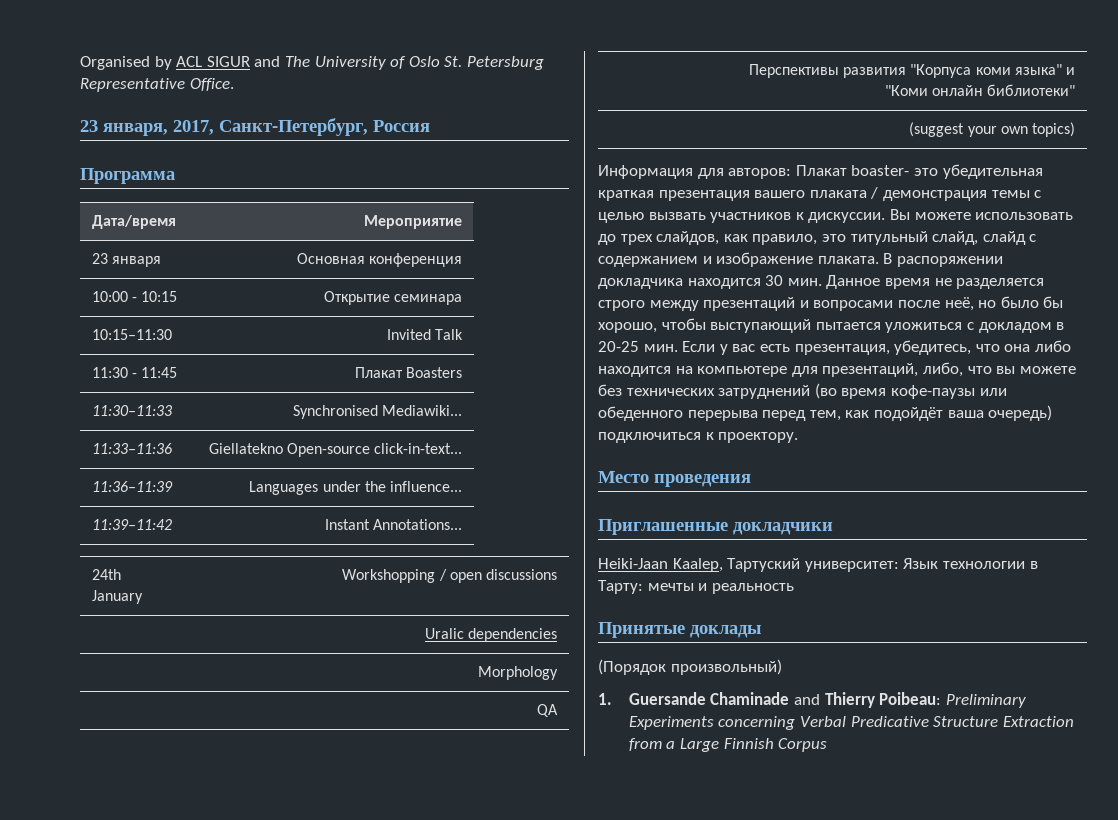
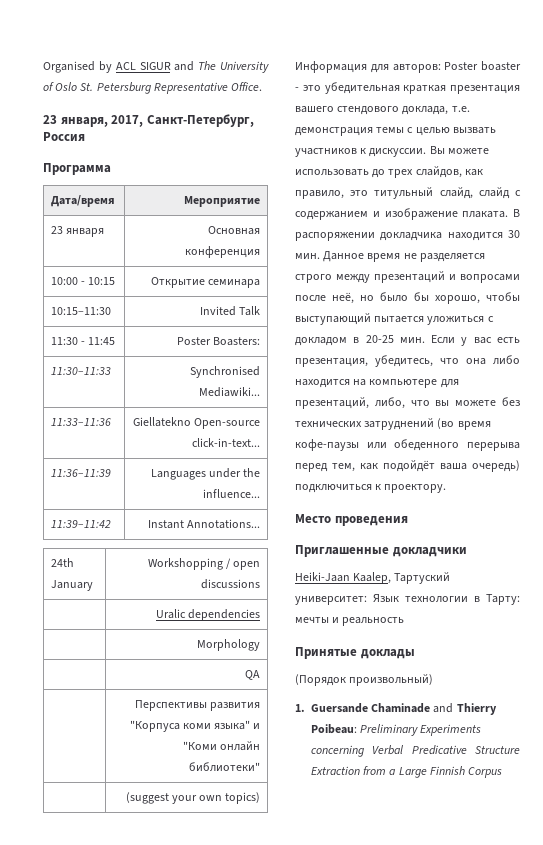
[354,367,462,378] Плакат Boasters -> [177,337,261,346] Poster Boasters:
[795,165,910,176] Плакат boaster- -> [444,61,521,71] [295,87,299,91] Poster boaster -
[809,187,879,199] плаката / -> [337,106,470,115] стендового доклада, т.е.

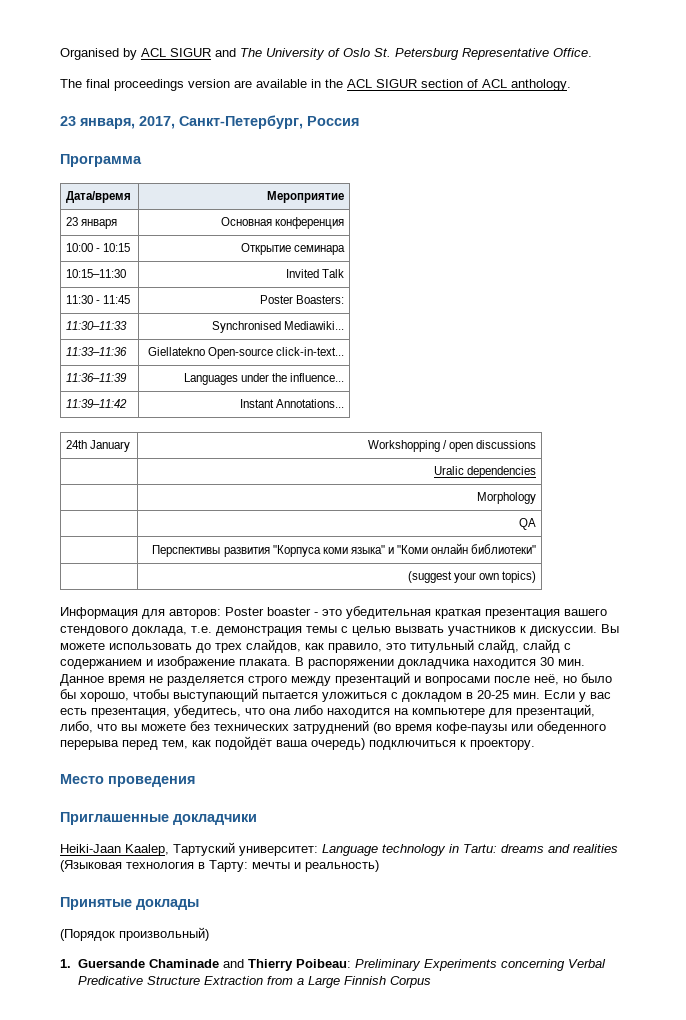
(263, 86) none -> [60,79,571,91] // The final proceedings version are available in the ACL SIGUR section of ACL anthology.
[373,594,468,603] Язык технологии -> [322,844,618,856] [60,860,194,872] Language technology in Tartu: dreams and realities (Языковая технология
[342,617,405,626] реальность -> [305,860,379,872] реальность)

